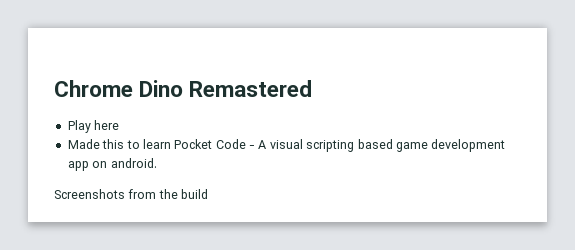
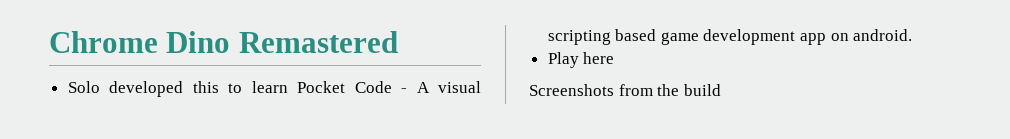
[67,120,120,133] [67,139,100,149] Play here // Made -> [67,81,184,97] Solo developed
(157, 163) none -> [547,52,615,68] // Play here

